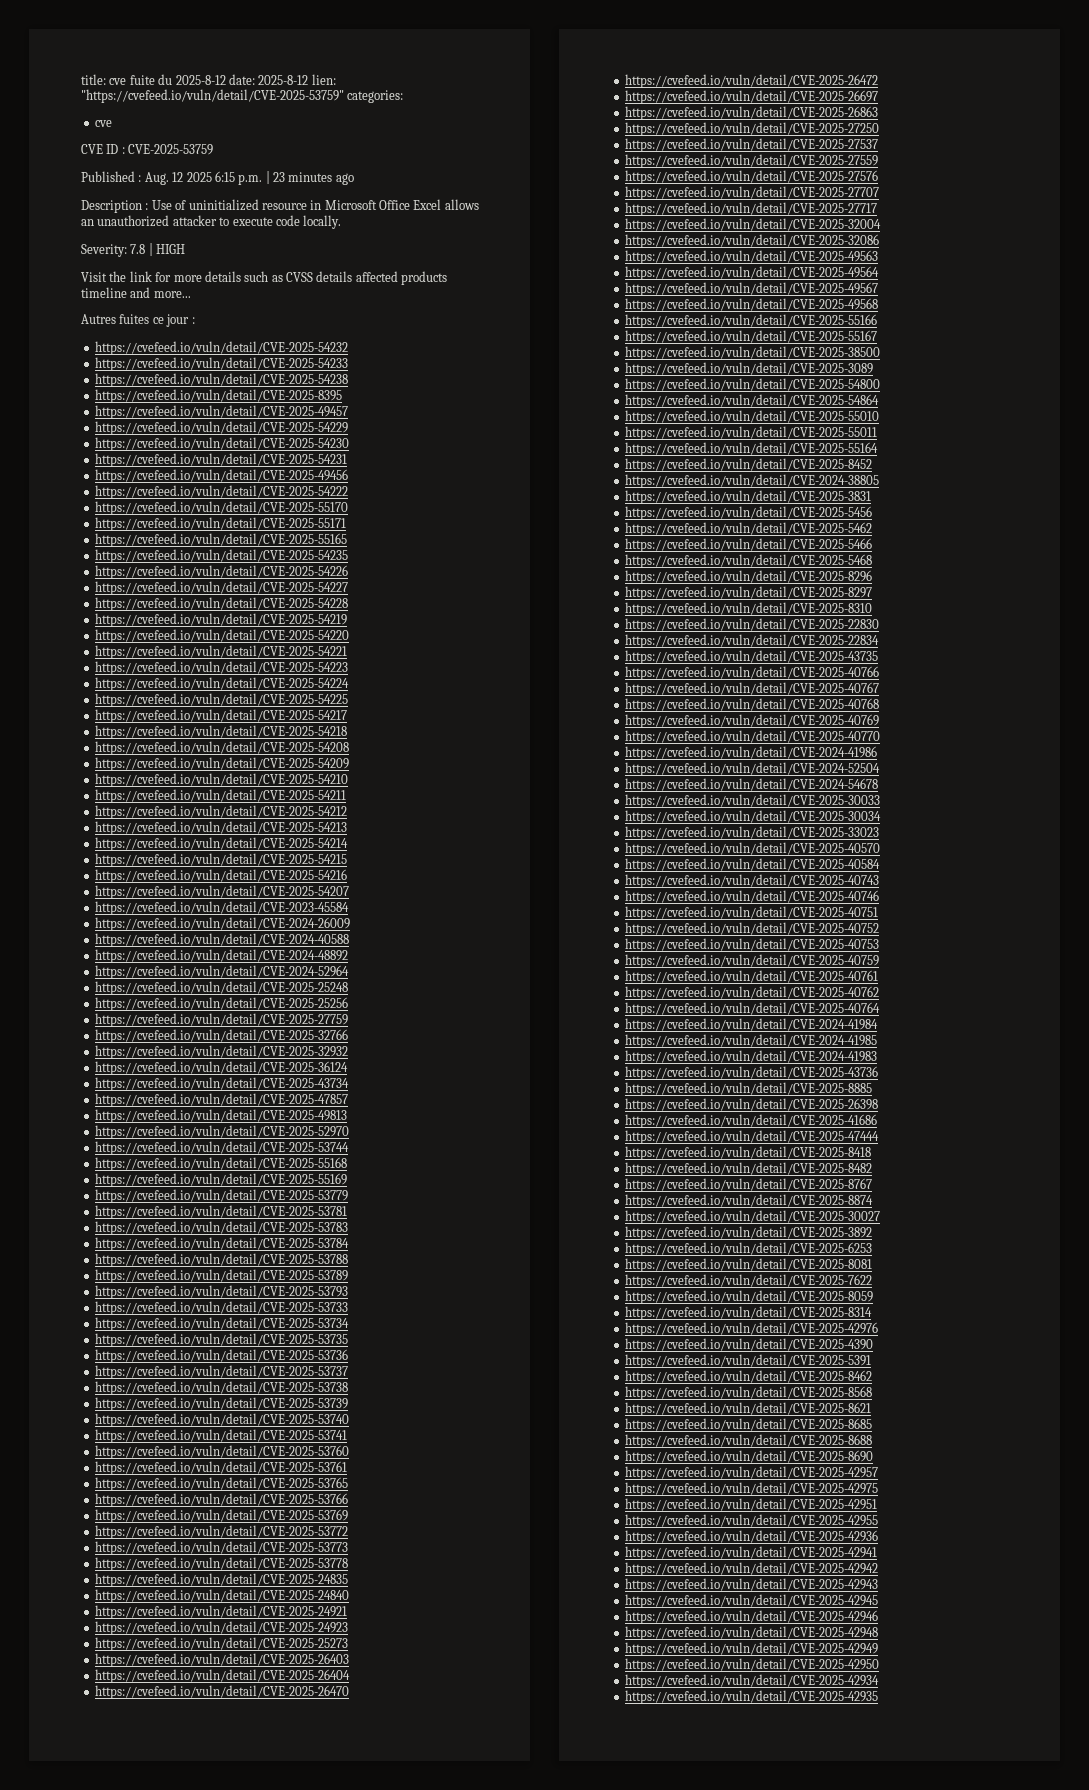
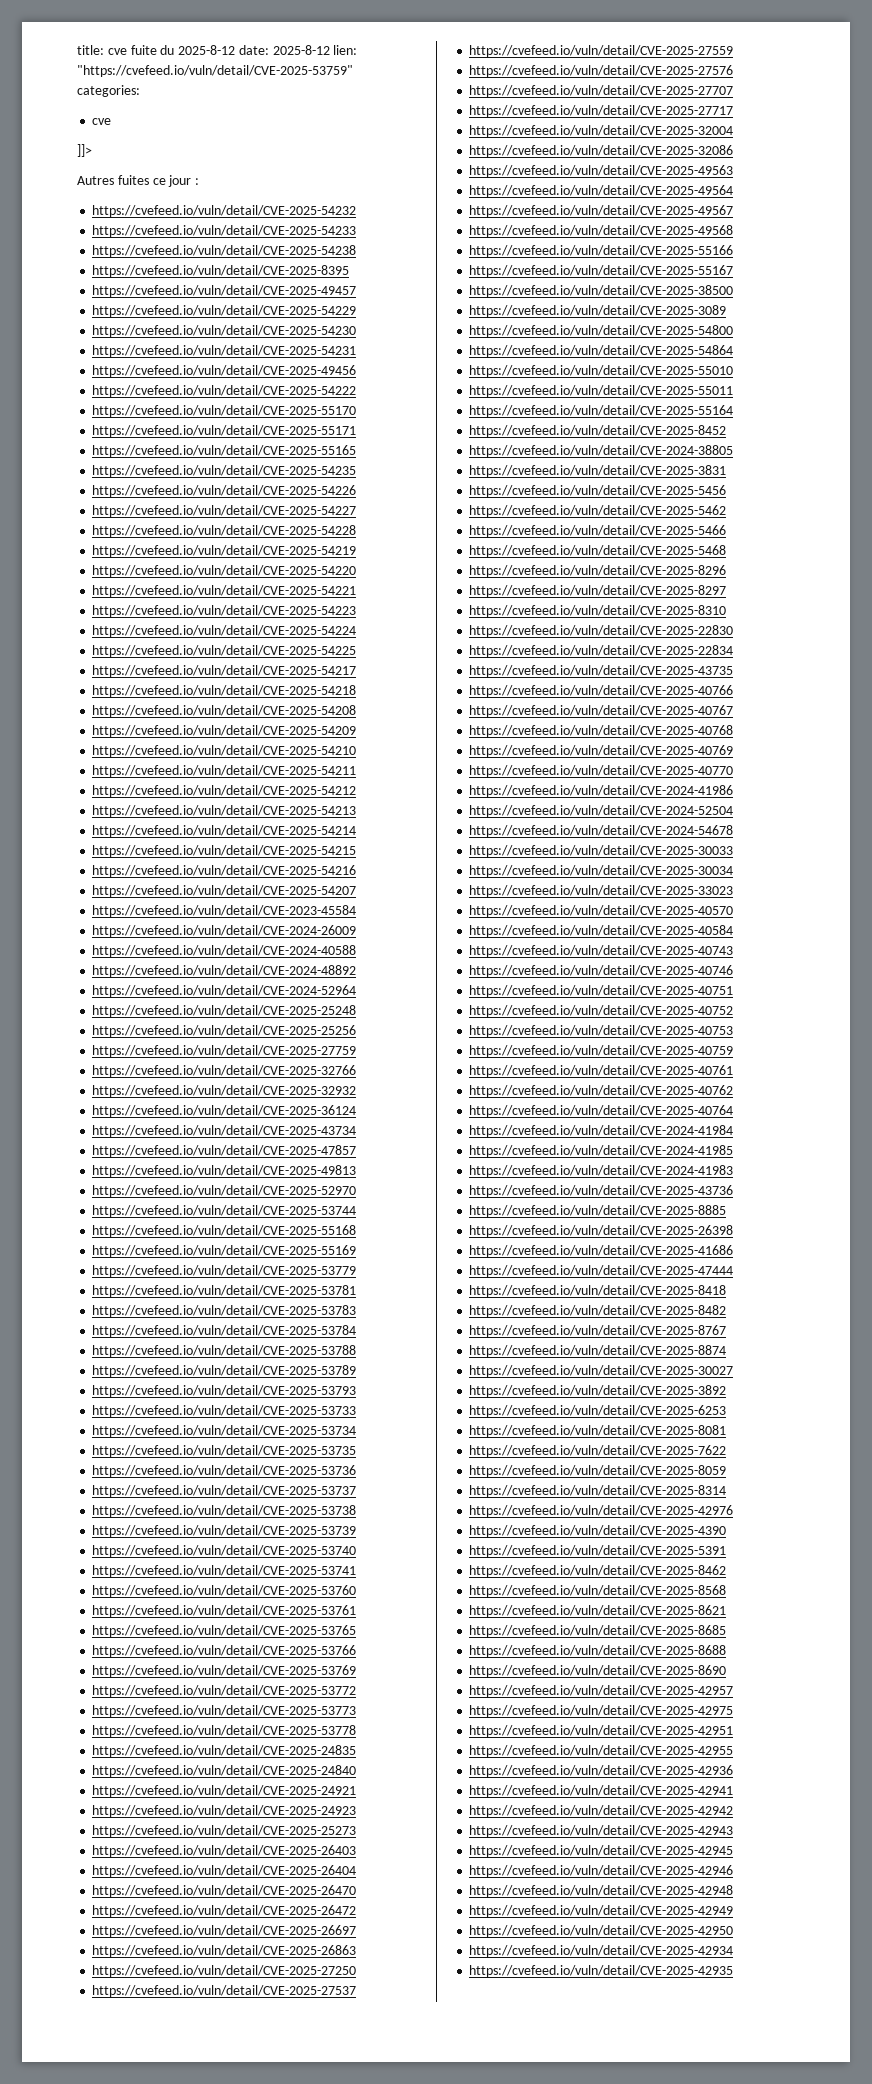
[81,144,214,155] [81,171,354,185] [81,199,479,213] [81,215,342,229] [81,243,186,257] [81,271,448,285] [81,287,191,298] CVE ID : CVE-2025-53759 // Published : Aug. 12 2025 6:15 p.m. | 23 minutes ago // Description : Use of uninitialized resource in Microsoft Office Excel allows an unauthorized attacker to execute code locally. // Severity: 7.8 | HIGH // Visit the link for more details such as CVSS details affected products timeline and more... -> [77,144,92,157] ]]>

